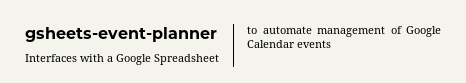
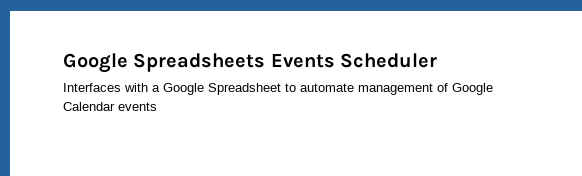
[25,27,217,42] gsheets-event-planner -> [63,53,438,73] Google Spreadsheets Events Scheduler

